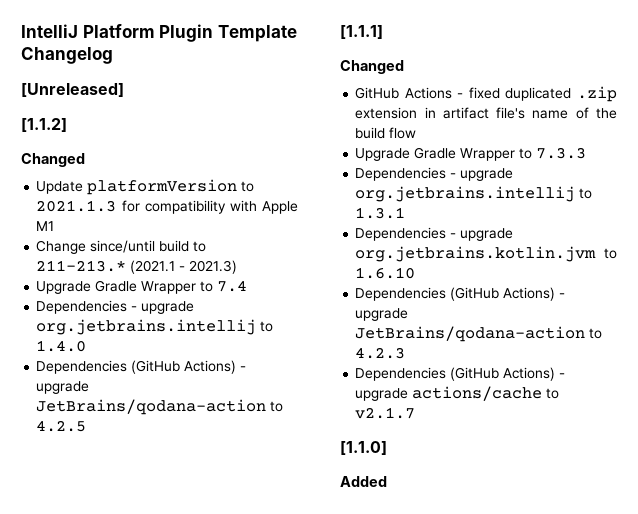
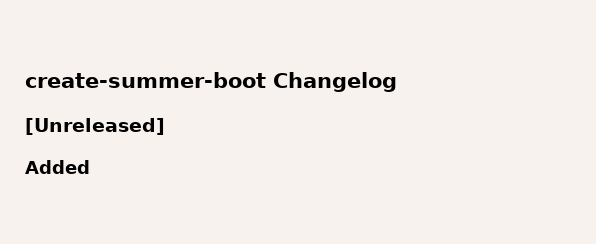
[21,24,297,42] [21,47,113,64] [21,83,124,97] [21,118,67,132] [21,153,85,167] [36,179,255,195] [36,200,298,214] [36,221,55,231] [36,240,207,254] [36,260,238,274] [36,280,248,294] [36,300,195,314] [36,319,274,335] [36,340,87,352] [36,360,247,374] [36,381,90,394] [36,399,284,415] [36,420,87,432] [340,25,383,39] [340,60,404,74] [355,86,617,102] [355,107,617,119] [355,127,417,139] [355,147,587,161] [355,167,514,181] [355,186,593,202] [355,207,406,219] [355,227,514,241] [355,246,617,262] [355,267,416,279] [355,287,566,301] [355,308,409,321] [355,326,603,342] [355,347,406,359] [355,367,566,381] [355,386,560,401] [355,407,416,419] [340,441,387,455] IntelliJ Platform Plugin Template Changelog // [Unreleased] // [1.1.2] // Changed // Update platformVersion to 2021.1.3 for compatibility with Apple M1 // Change since/until build to 211-213.* (2021.1 - 2021.3) // Upgrade Gradle Wrapper to 7.4 // Dependencies - upgrade org.jetbrains.intellij to 1.4.0 // Dependencies (GitHub Actions) - upgrade JetBrains/qodana-action to 4.2.5 // [1.1.1] // Changed // GitHub Actions - fixed duplicated .zip extension in artifact file's name of the build flow // Upgrade Gradle Wrapper to 7.3.3 // Dependencies - upgrade org.jetbrains.intellij to 1.3.1 // Dependencies - upgrade org.jetbrains.kotlin.jvm to 1.6.10 // Dependencies (GitHub Actions) - upgrade JetBrains/qodana-action to 4.2.3 // Dependencies (GitHub Actions) - upgrade actions/cache to v2.1.7 // [1.1.0] -> [25,72,397,92] [25,118,165,135] create-summer-boot Changelog // [Unreleased]

